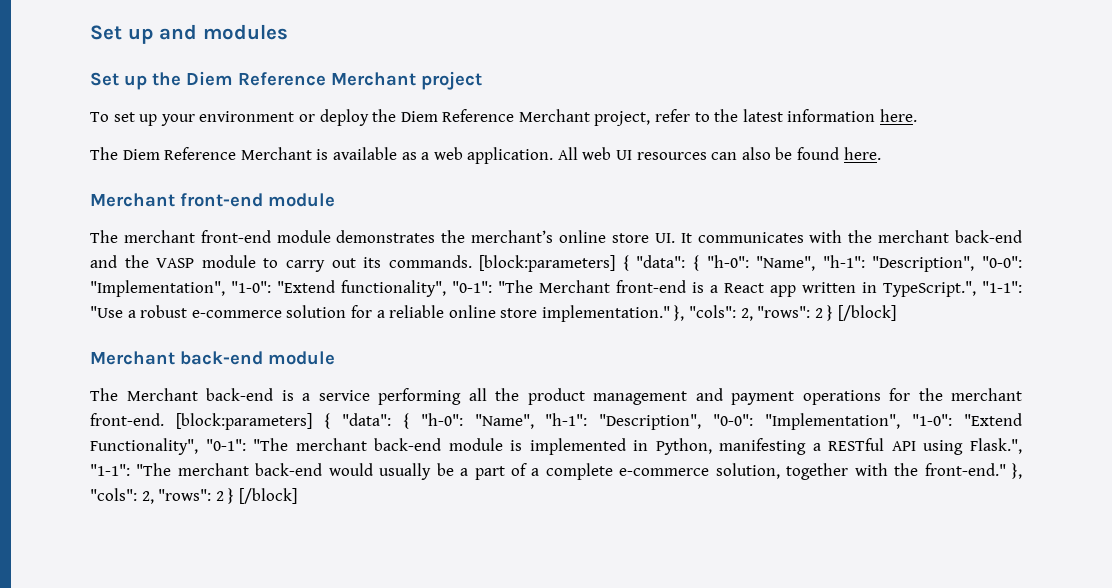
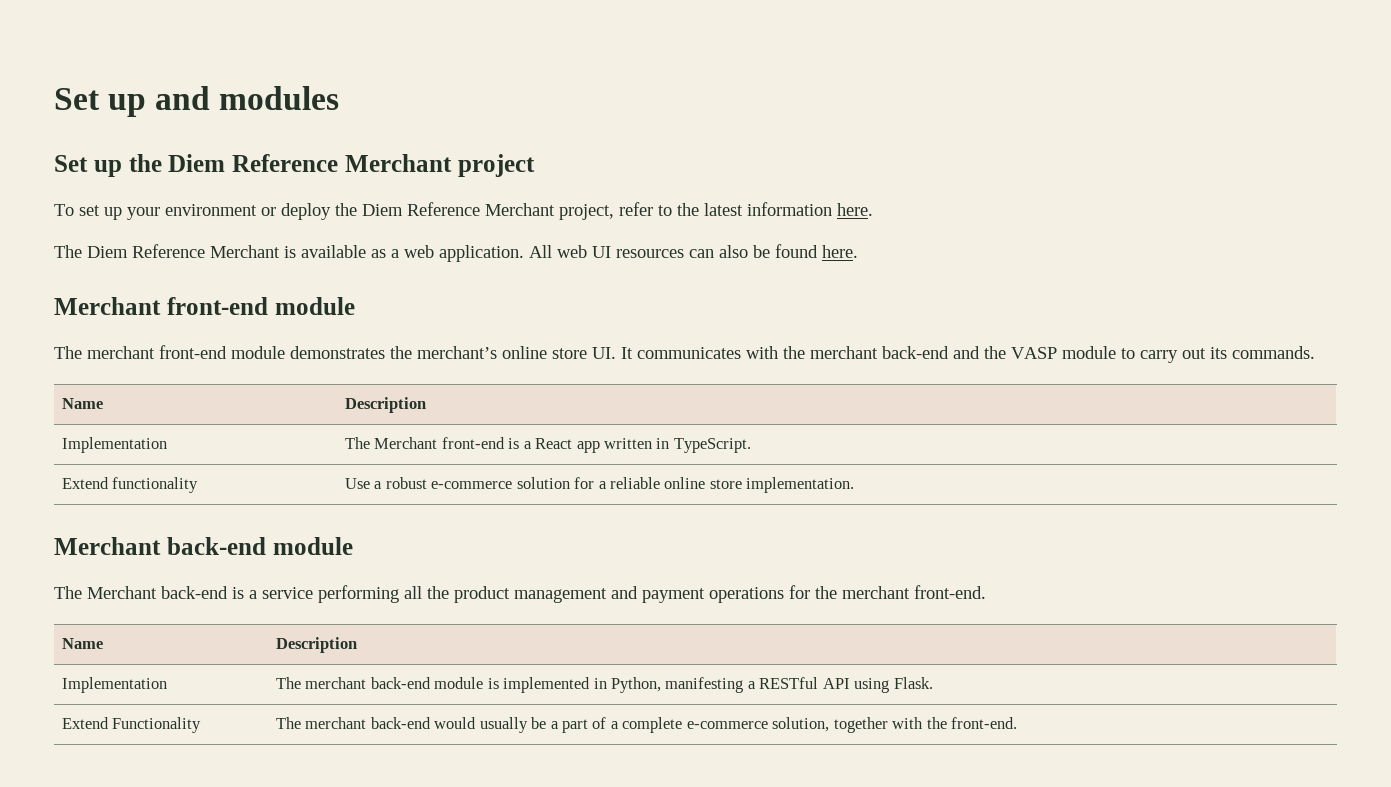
[479,255,1023,272] [90,280,533,297] [block:parameters] { "data": { "h-0": "Name", "h-1": "Description", "0-0": "Implementation", "1-0": "Extend functionality", "0-1": "The -> [61,398,103,409] [344,397,426,413] [61,437,167,453] [344,437,370,449] // Name | Description // Implementation | The
[883,281,1022,297] [90,306,123,318] TypeScript.", "1-1": "Use -> [673,438,751,453] [61,477,199,493] [344,478,370,489] TypeScript. // Extend functionality | Use
[541,305,897,322] implementation." }, "cols": 2, "rows": 2 } [/block] -> [746,477,855,493] implementation.
[175,413,1022,430] [90,438,289,455] [block:parameters] { "data": { "h-0": "Name", "h-1": "Description", "0-0": "Implementation", "1-0": "Extend Functionality", "0-1": "The -> [61,638,103,649] [275,637,357,653] [61,677,167,693] [275,677,301,689] // Name | Description // Implementation | The
[969,438,1022,454] [90,463,172,476] Flask.", "1-1": "The -> [893,677,933,689] [61,717,202,733] [275,717,301,729] Flask. // Extend Functionality | The
[924,463,1023,479] [90,488,297,504] front-end." }, "cols": 2, "rows": 2 } [/block] -> [951,717,1018,729] front-end.

